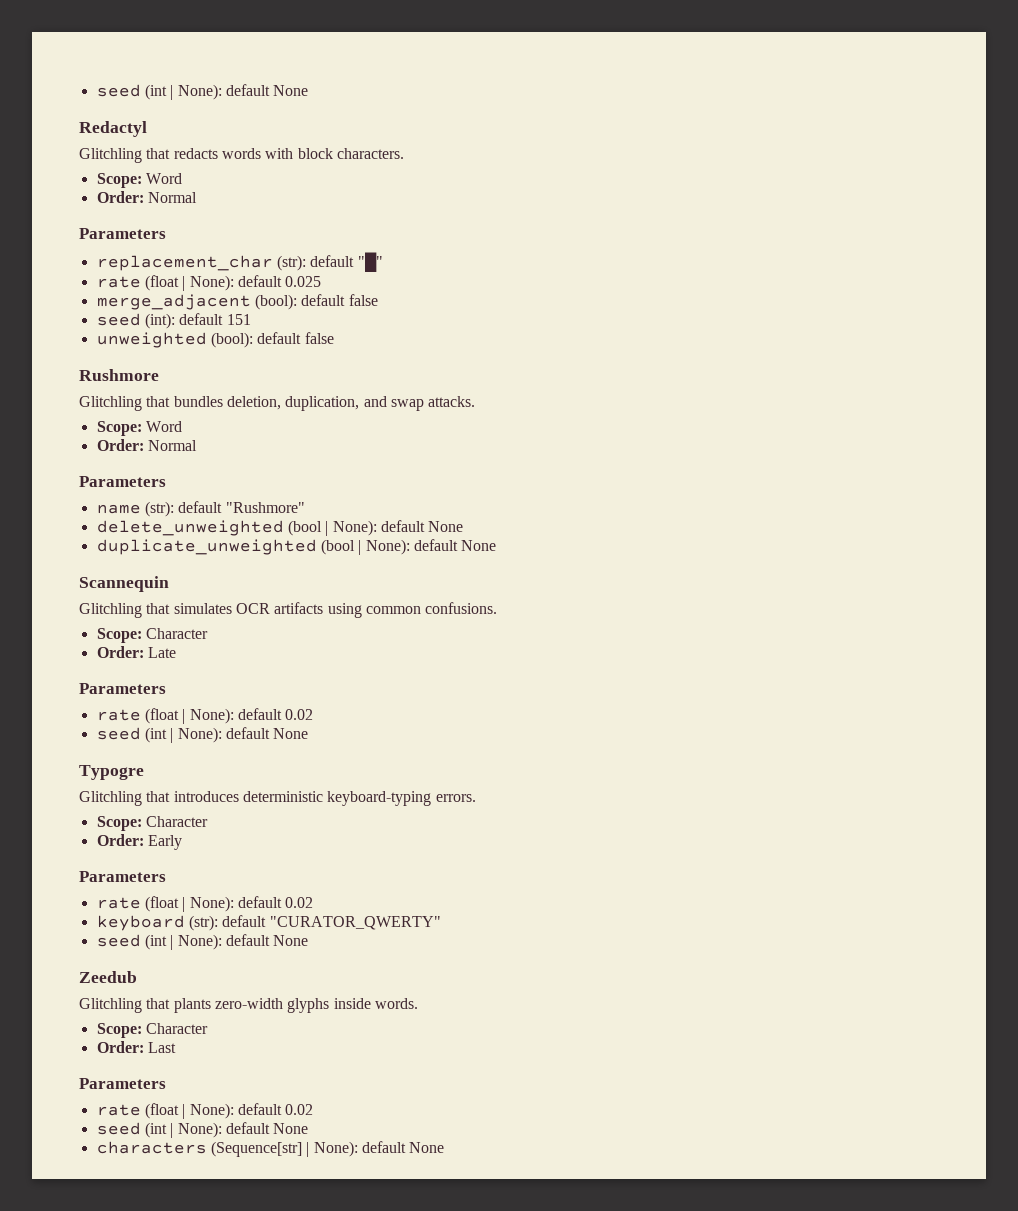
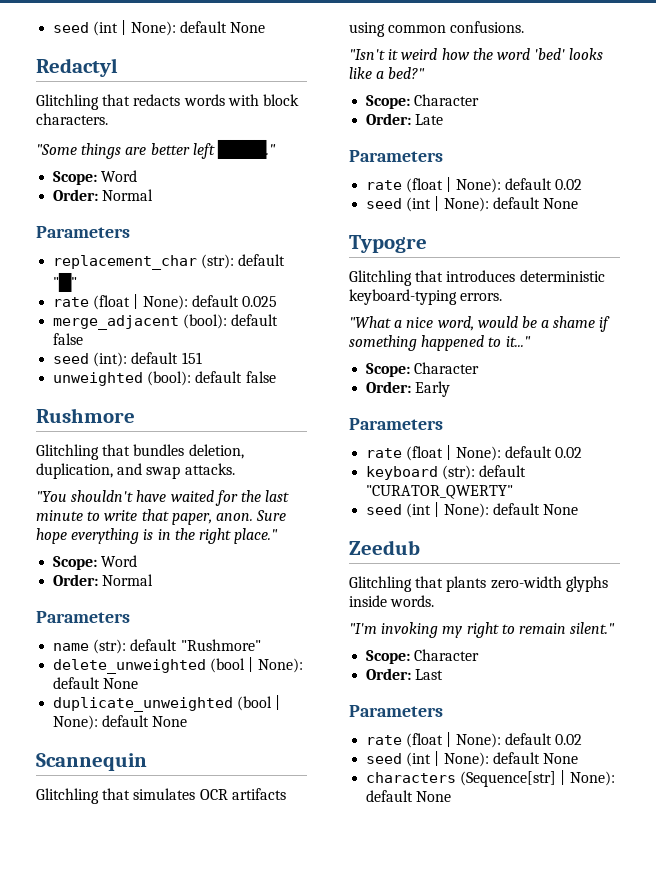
(404, 153) none -> [36,139,276,159] // "Some things are better left ████."
(476, 401) none -> [36,490,290,506] [36,509,287,525] [36,528,279,544] // "You shouldn't have waited for the last minute to write that paper, anon. Sure hope everything is in the right place."
(498, 608) none -> [349,48,604,60] [349,67,426,79] // "Isn't it weird how the word 'bed' looks like a bed?"
(476, 798) none -> [349,316,611,332] [349,335,531,351] // "What a nice word, would be a shame if something happened to it..."
(418, 1003) none -> [349,622,616,638] // "I'm invoking my right to remain silent."

